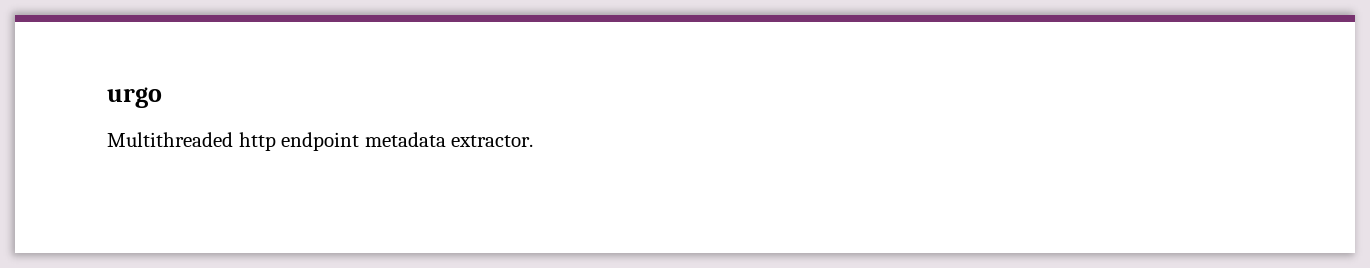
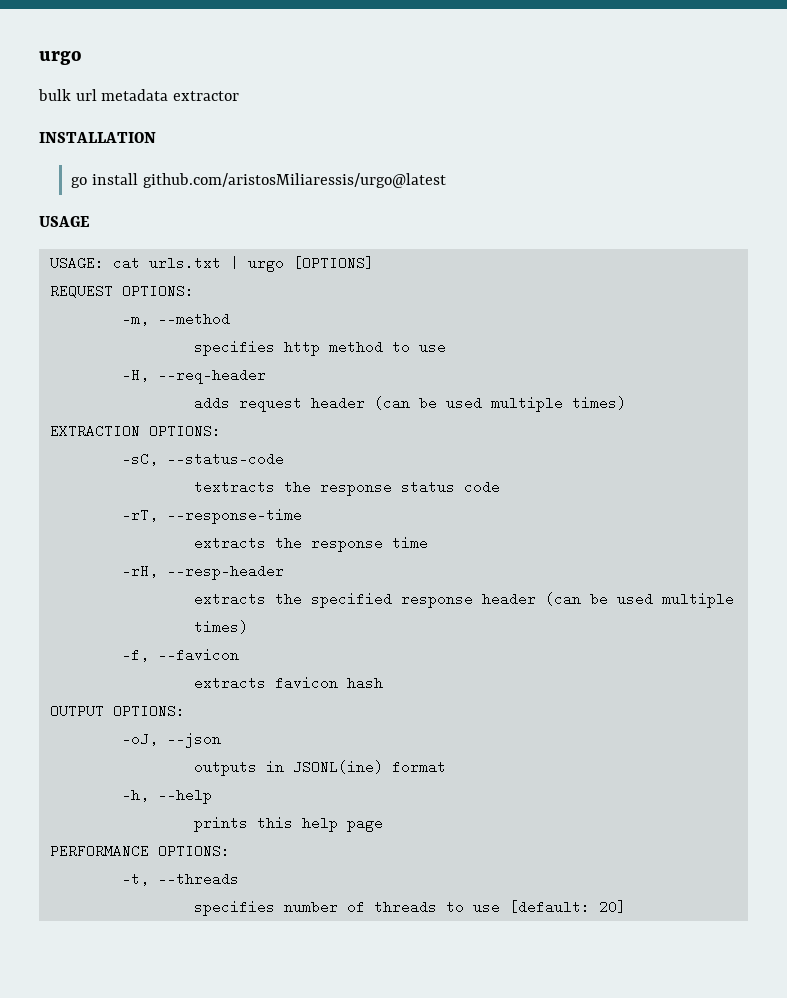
[107,132,534,151] Multithreaded http endpoint metadata extractor. -> [38,89,240,101] [39,132,156,143] [71,173,446,188] [39,216,90,227] [49,256,374,272] [49,284,194,298] [121,312,230,326] [193,340,446,356] [121,368,266,384] [193,396,626,412] [49,424,221,438] [121,452,284,466] [193,480,500,496] [121,508,302,524] [193,536,428,552] [121,564,284,580] [193,592,734,608] [193,620,248,634] [121,648,239,662] [193,676,383,690] [49,704,185,718] [121,732,221,748] [193,760,446,776] [121,788,212,804] [193,816,383,832] [49,844,230,858] [121,872,239,886] [193,900,626,916] bulk url metadata extractor // INSTALLATION // go install github.com/aristosMiliaressis/urgo@latest // USAGE // USAGE: cat urls.txt | urgo [OPTIONS] // REQUEST OPTIONS: // -m, --method // specifies http method to use // -H, --req-header // adds request header (can be used multiple times) // EXTRACTION OPTIONS: // -sC, --status-code // textracts the response status code // -rT, --response-time // extracts the response time // -rH, --resp-header // extracts the specified response header (can be used multiple times) // -f, --favicon // extracts favicon hash // OUTPUT OPTIONS: // -oJ, --json // outputs in JSONL(ine) format // -h, --help // prints this help page // PERFORMANCE OPTIONS: // -t, --threads // specifies number of threads to use [default: 20]

